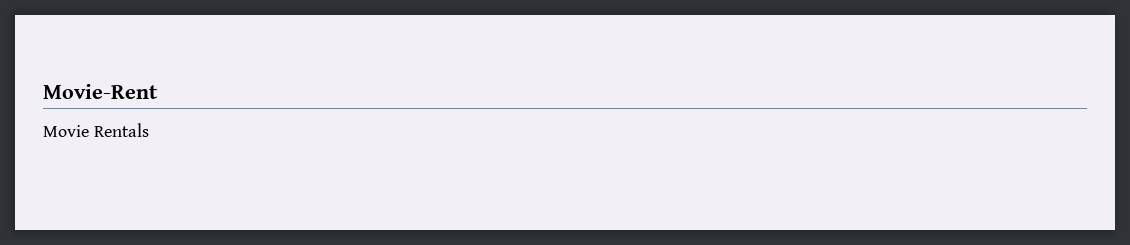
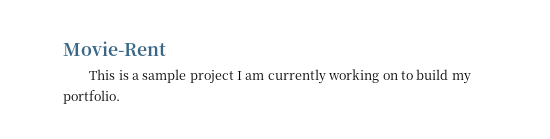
[43,123,149,137] Movie Rentals -> [89,69,471,84] [63,90,120,104] This is a sample project I am currently working on to build my portfolio.

